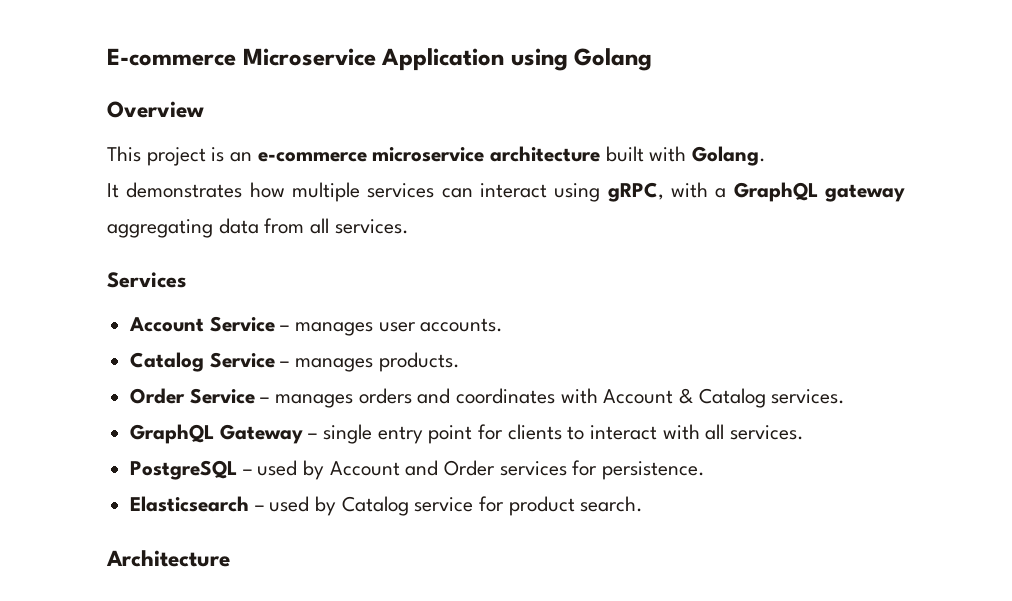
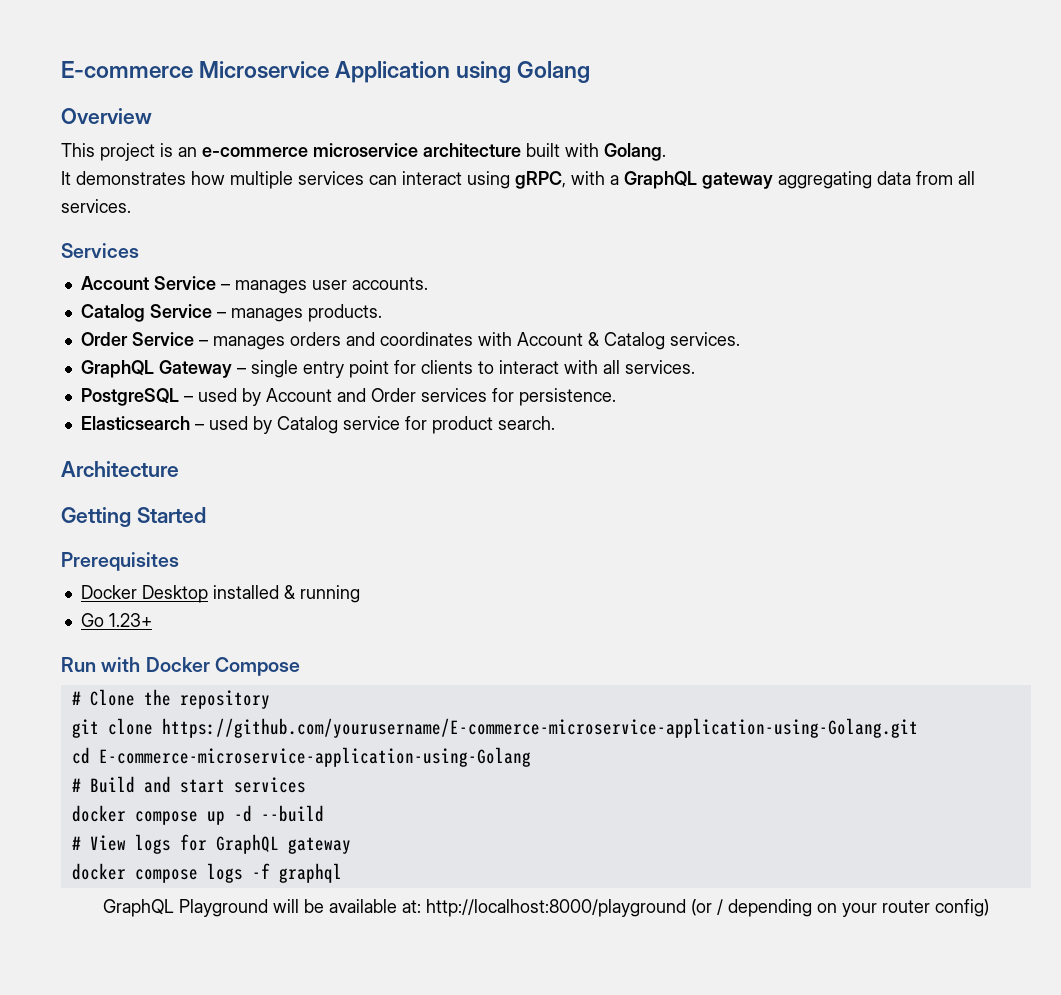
(230, 558) none -> [61,507,206,527] [61,552,179,571] [80,585,360,603] [80,613,152,627] [61,657,300,676] [71,689,270,709] [71,718,918,738] [71,747,531,767] [71,776,306,793] [71,805,324,825] [71,834,351,854] [71,863,342,883] [103,899,990,917] // Getting Started // Prerequisites // Docker Desktop installed & running // Go 1.23+ // Run with Docker Compose // # Clone the repository // git clone https://github.com/yourusername/E-commerce-microservice-application-using-Golang.git // cd E-commerce-microservice-application-using-Golang // # Build and start services // docker compose up -d --build // # View logs for GraphQL gateway // docker compose logs -f graphql // GraphQL Playground will be available at: http://localhost:8000/playground (or / depending on your router config)

